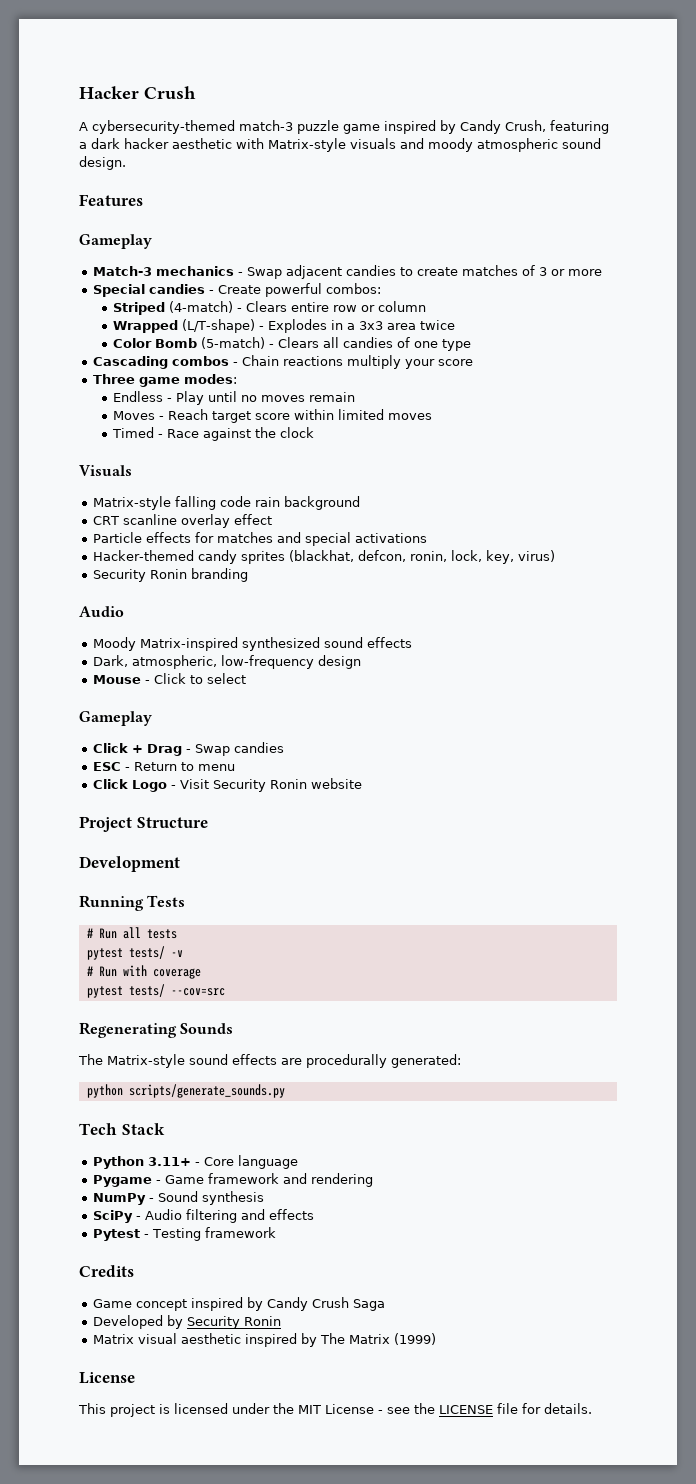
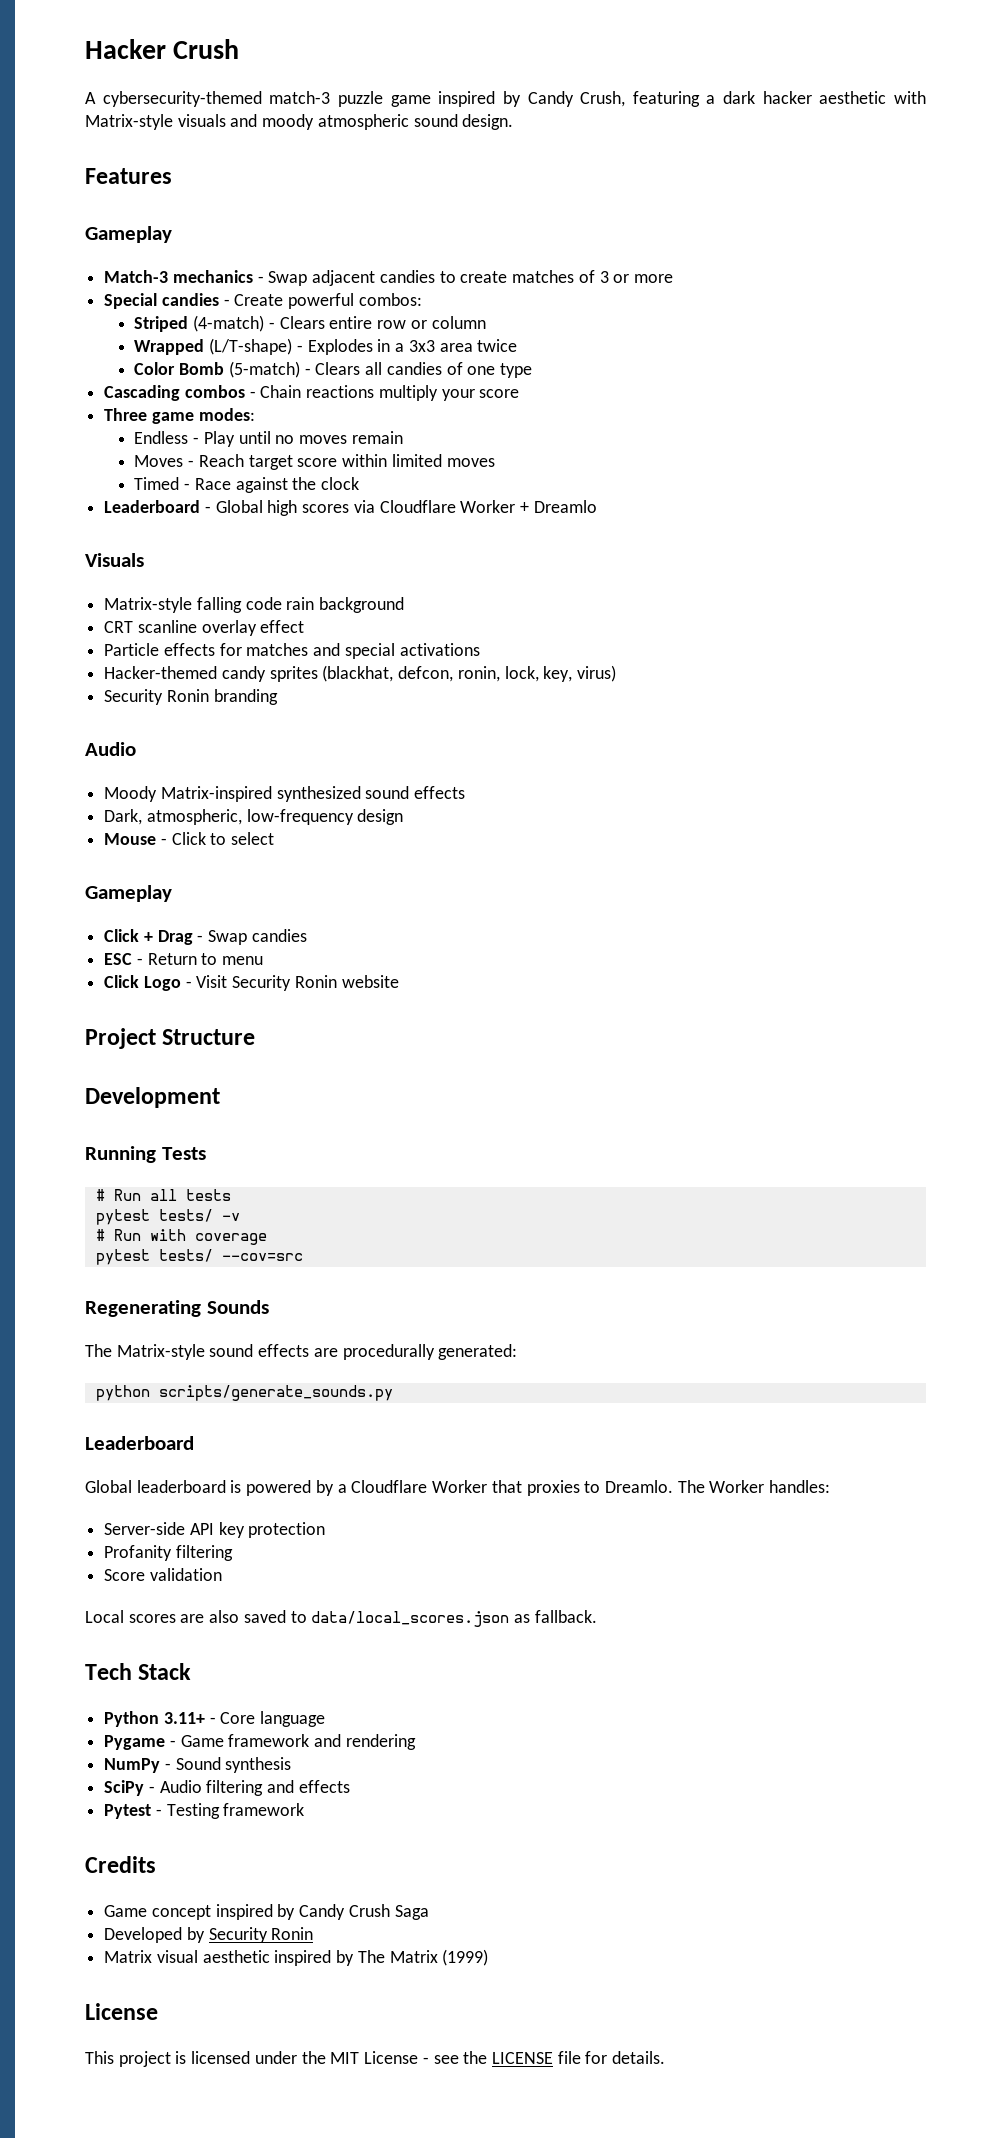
(315, 432) none -> [104,500,597,516] // Leaderboard - Global high scores via Cloudflare Worker + Dreamlo
(285, 1091) none -> [85,1436,194,1450] [85,1480,831,1496] [104,1522,326,1538] [104,1545,233,1561] [104,1568,222,1581] [85,1610,597,1627] // Leaderboard // Global leaderboard is powered by a Cloudflare Worker that proxies to Dreamlo. The Worker handles: // Server-side API key protection // Profanity filtering // Score validation // Local scores are also saved to data/local_scores.json as fallback.

